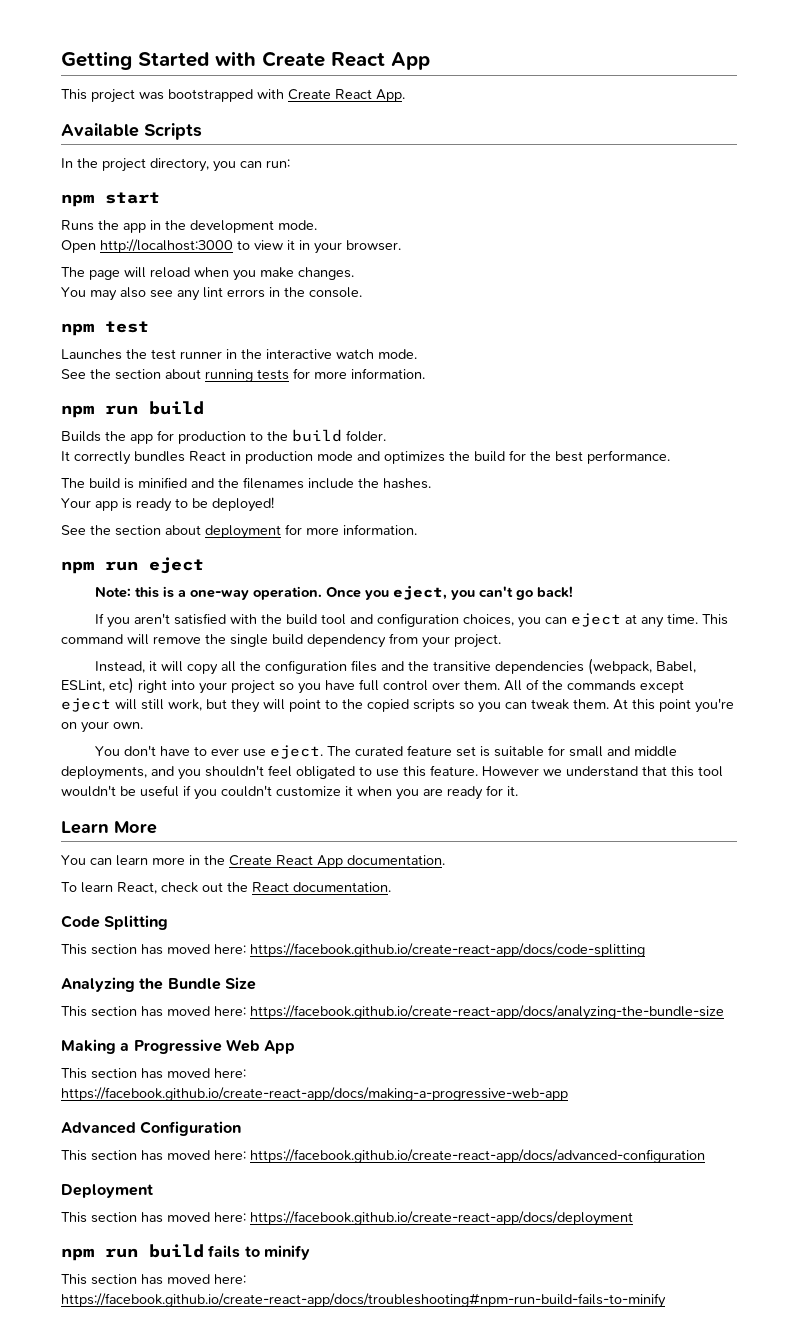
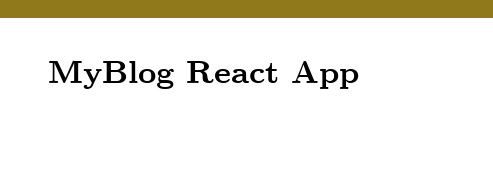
[61,51,430,70] [61,89,405,103] [61,123,202,140] [61,158,290,172] [61,192,160,207] [61,220,317,233] [61,239,401,254] [61,267,354,281] [61,287,362,301] [61,321,149,336] [61,349,417,360] [61,368,425,382] [61,401,204,418] [61,429,386,444] [61,450,670,465] [61,477,431,489] [61,497,274,512] [61,524,417,539] [61,557,204,574] [94,585,573,600] [94,613,728,628] [61,633,501,648] [94,658,696,675] [61,677,684,694] [61,698,734,713] [61,721,143,733] [94,745,677,759] [61,765,723,780] [61,785,518,800] [61,821,157,834] [61,855,445,868] [61,882,391,894] [61,915,169,930] [61,943,645,957] [61,977,256,992] [61,1005,724,1020] [61,1039,296,1054] [61,1068,246,1079] [61,1087,568,1101] [61,1121,242,1136] [61,1149,705,1163] [61,1184,153,1198] [61,1211,633,1226] [61,1244,310,1261] [61,1274,246,1285] [61,1293,666,1308] Getting Started with Create React App // This project was bootstrapped with Create React App. // Available Scripts // In the project directory, you can run: // npm start // Runs the app in the development mode. // Open http://localhost:3000 to view it in your browser. // The page will reload when you make changes. // You may also see any lint errors in the console. // npm test // Launches the test runner in the interactive watch mode. // See the section about running tests for more information. // npm run build // Builds the app for production to the build folder. // It correctly bundles React in production mode and optimizes the build for the best performance. // The build is minified and the filenames include the hashes. // Your app is ready to be deployed! // See the section about deployment for more information. // npm run eject // Note: this is a one-way operation. Once you eject, you can't go back! // If you aren't satisfied with the build tool and configuration choices, you can eject at any time. This command will remove the single build dependency from your project. // Instead, it will copy all the configuration files and the transitive dependencies (webpack, Babel, ESLint, etc) right into your project so you have full control over them. All of the commands except eject will still work, but they will point to the copied scripts so you can tweak them. At this point you're on your own. // You don't have to ever use eject. The curated feature set is suitable for small and middle deployments, and you shouldn't feel obligated to use this feature. However we understand that this tool wouldn't be useful if you couldn't customize it when you are ready for it. // Learn More // You can learn more in the Create React App documentation. // To learn React, check out the React documentation. // Code Splitting // This section has moved here: https://facebook.github.io/create-react-app/docs/code-splitting // Analyzing the Bundle Size // This section has moved here: https://facebook.github.io/create-react-app/docs/analyzing-the-bundle-size // Making a Progressive Web App // This section has moved here: https://facebook.github.io/create-react-app/docs/making-a-progressive-web-app // Advanced Configuration // This section has moved here: https://facebook.github.io/create-react-app/docs/advanced-configuration // Deployment // This section has moved here: https://facebook.github.io/create-react-app/docs/deployment // npm run build fails to minify // This section has moved here: https://facebook.github.io/create-react-app/docs/troubleshooting#npm-run-build-fails-to-minify -> [48,60,359,89] MyBlog React App

